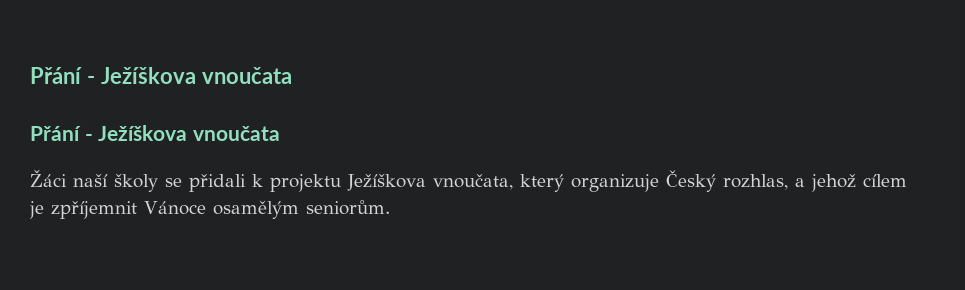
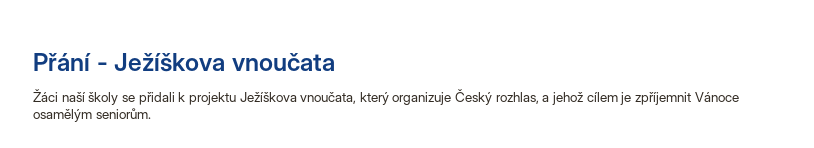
[30,67,292,84] [30,125,281,141] Přání - Ježíškova vnoučata // Přání - Ježíškova vnoučata -> [33,53,335,72] Přání - Ježíškova vnoučata

